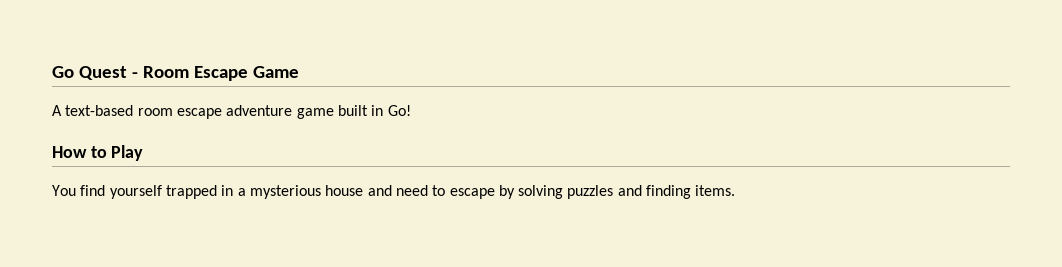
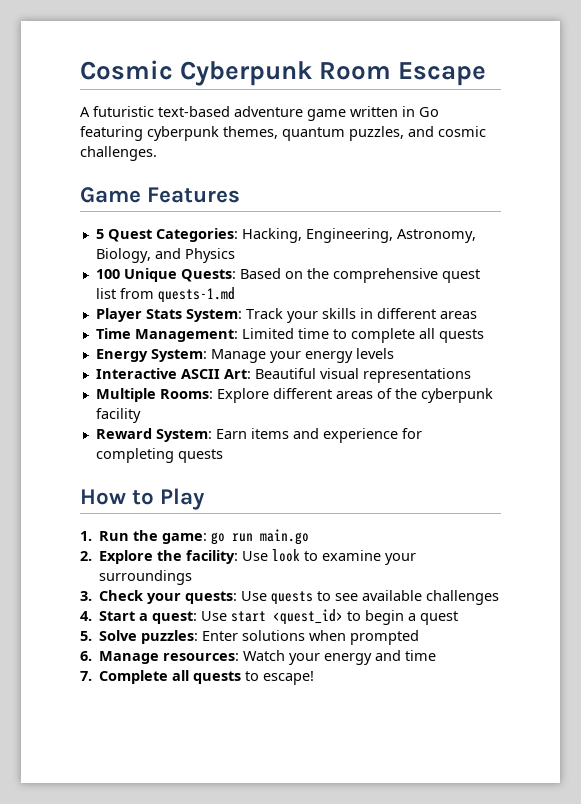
[52,66,138,80] Go Quest - -> [80,60,313,86] Cosmic Cyberpunk
[252,66,299,78] Game -> (487, 74) none
[65,105,411,119] [52,145,144,161] [52,185,736,199] text-based room escape adventure game built in Go! // How to Play // You find yourself trapped in a mysterious house and need to escape by solving puzzles and finding items. -> [93,106,439,121] [80,126,486,141] [80,146,157,161] [80,187,241,203] [95,228,476,243] [95,248,235,263] [95,268,480,283] [95,287,235,303] [95,308,477,323] [95,328,484,343] [95,348,394,363] [95,368,471,383] [95,388,493,403] [95,408,141,423] [95,428,422,443] [95,448,223,463] [80,488,206,510] [80,529,310,545] [80,549,417,565] [99,570,193,585] [80,590,500,605] [80,609,459,625] [80,630,420,645] [80,650,437,665] [80,670,315,685] futuristic text-based adventure game written in Go featuring cyberpunk themes, quantum puzzles, and cosmic challenges. // Game Features // 5 Quest Categories: Hacking, Engineering, Astronomy, Biology, and Physics // 100 Unique Quests: Based on the comprehensive quest list from quests-1.md // Player Stats System: Track your skills in different areas // Time Management: Limited time to complete all quests // Energy System: Manage your energy levels // Interactive ASCII Art: Beautiful visual representations // Multiple Rooms: Explore different areas of the cyberpunk facility // Reward System: Earn items and experience for completing quests // How to Play // 1. Run the game: go run main.go // 2. Explore the facility: Use look to examine your surroundings // 3. Check your quests: Use quests to see available challenges // 4. Start a quest: Use start <quest_id> to begin a quest // 5. Solve puzzles: Enter solutions when prompted // 6. Manage resources: Watch your energy and time // 7. Complete all quests to escape!

